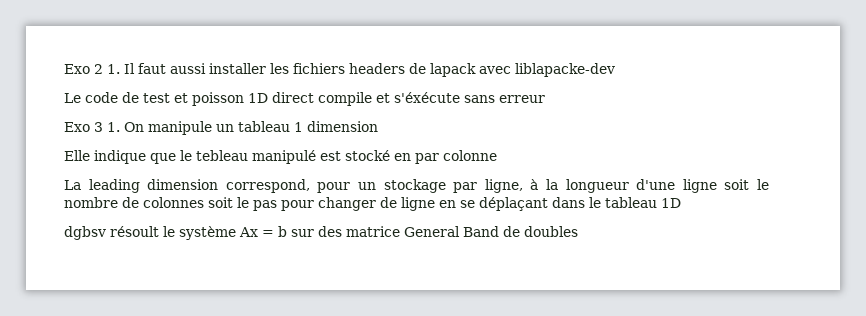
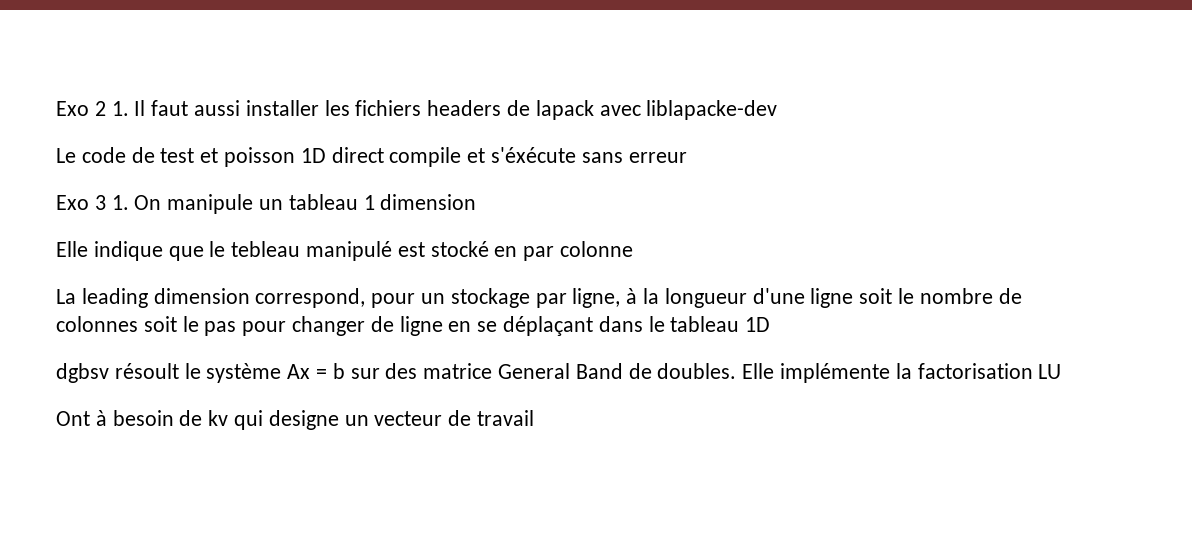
[524,226,578,237] doubles -> [657,363,1062,383] [56,410,535,430] doubles. Elle implémente la factorisation LU // Ont à besoin de kv qui designe un vecteur de travail

